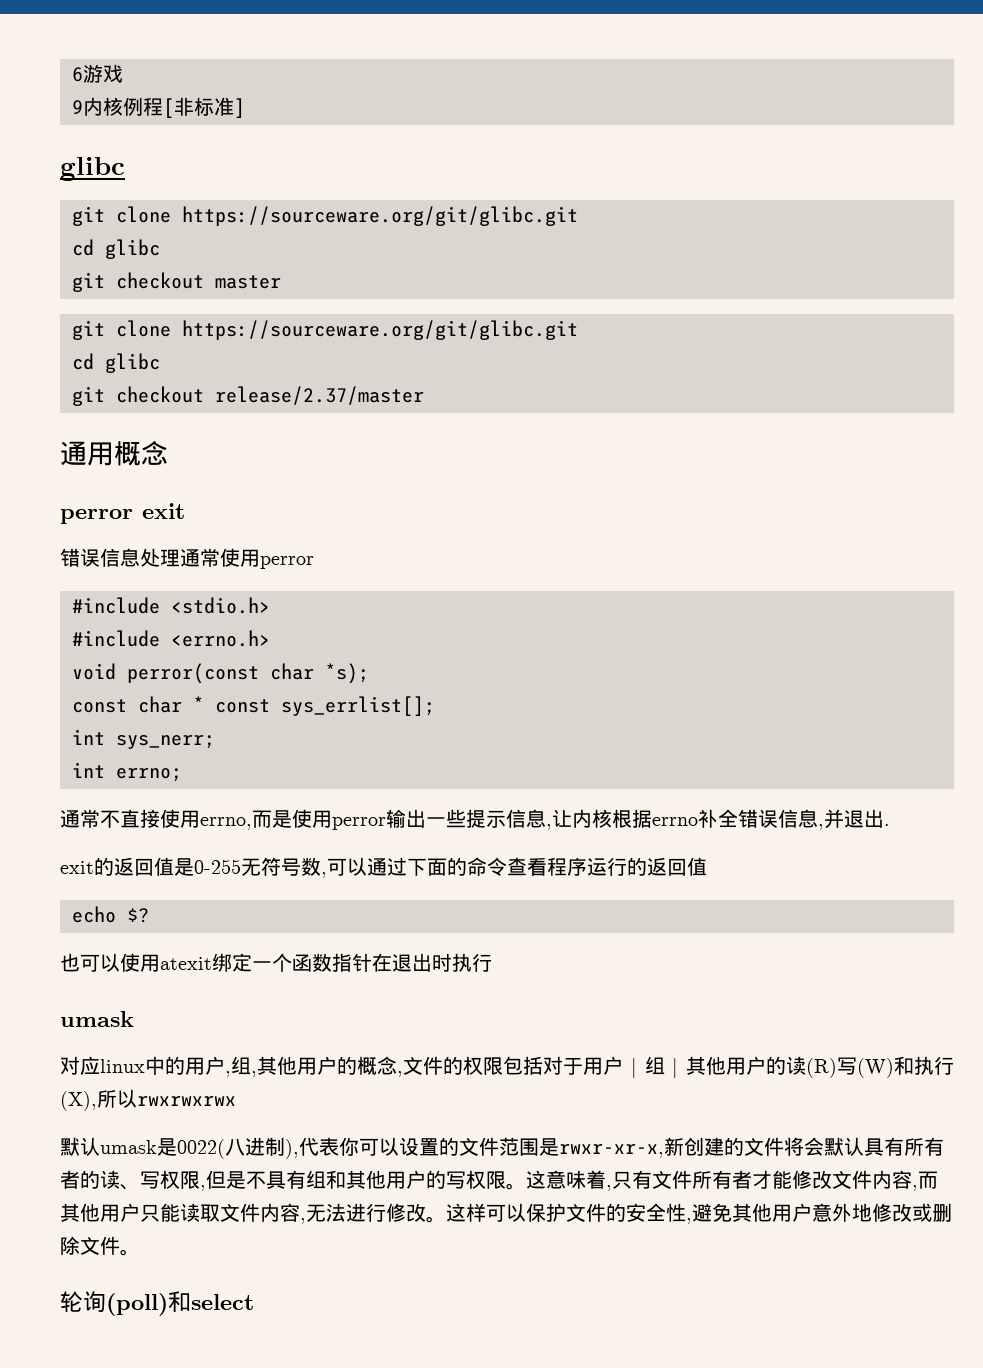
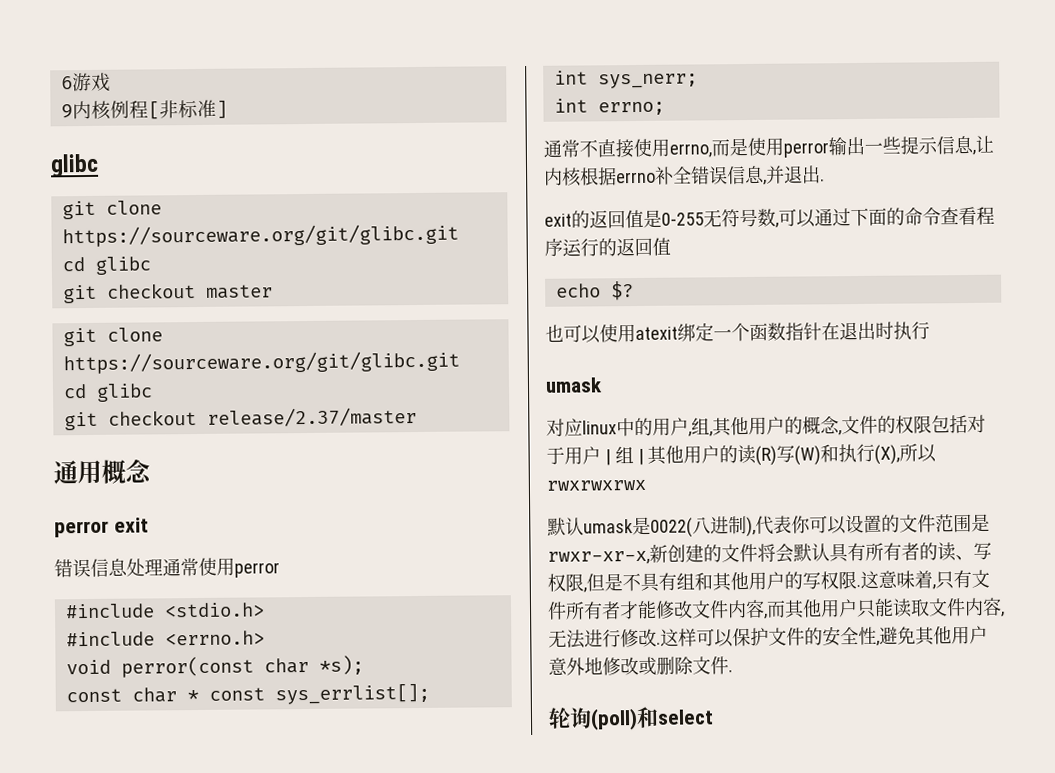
[506,1183,526,1190] 。 -> [856,583,861,588] .
[426,1216,446,1223] 。 -> [656,641,661,645] .
[120,1249,140,1256] 。 -> [728,669,733,673] .

